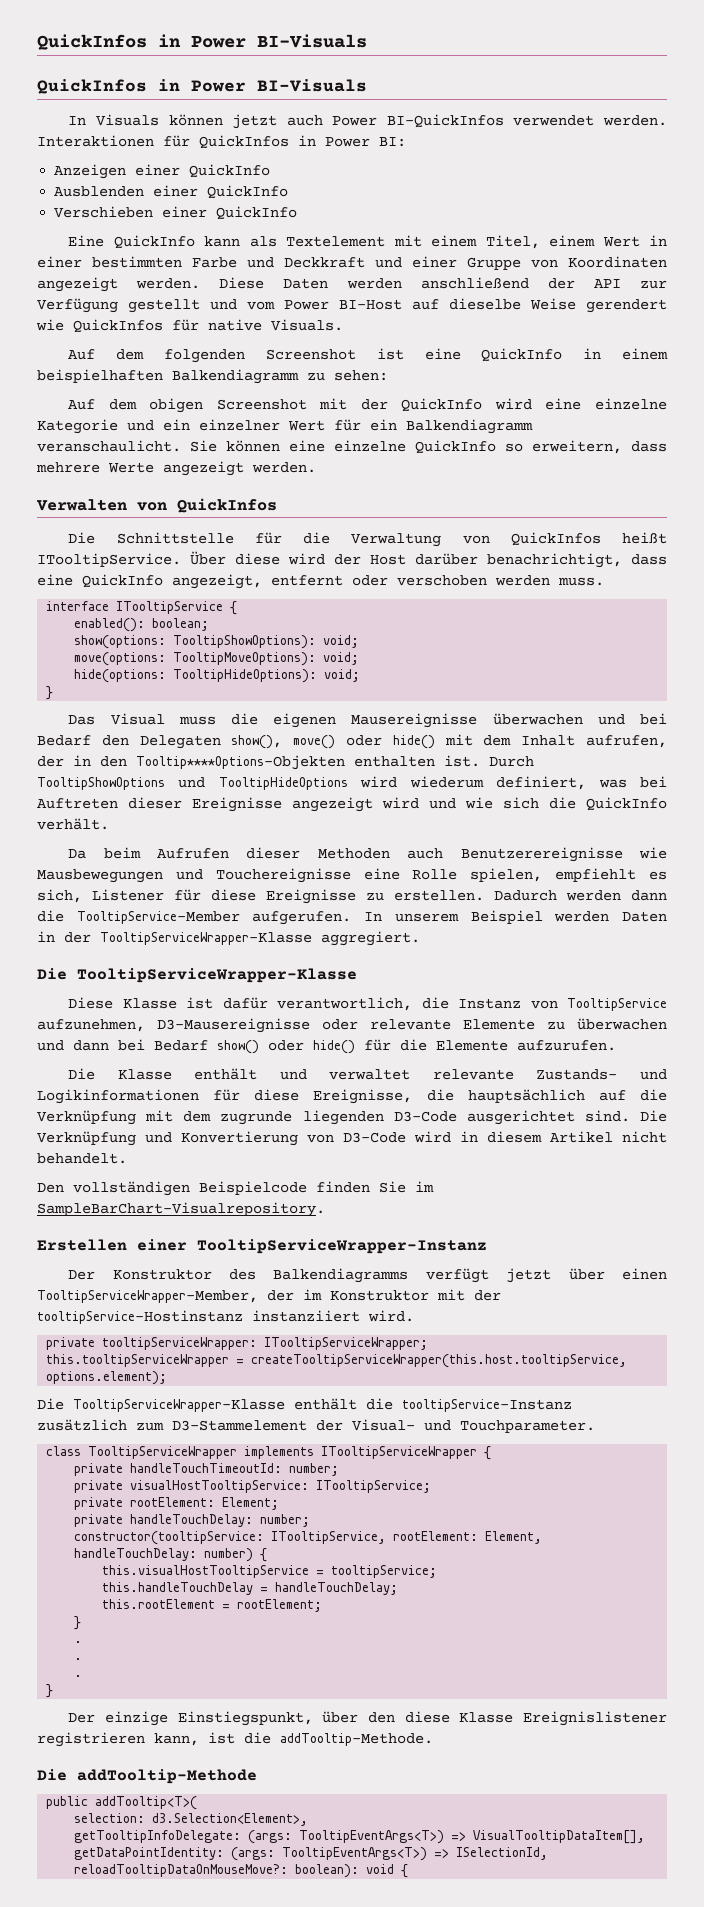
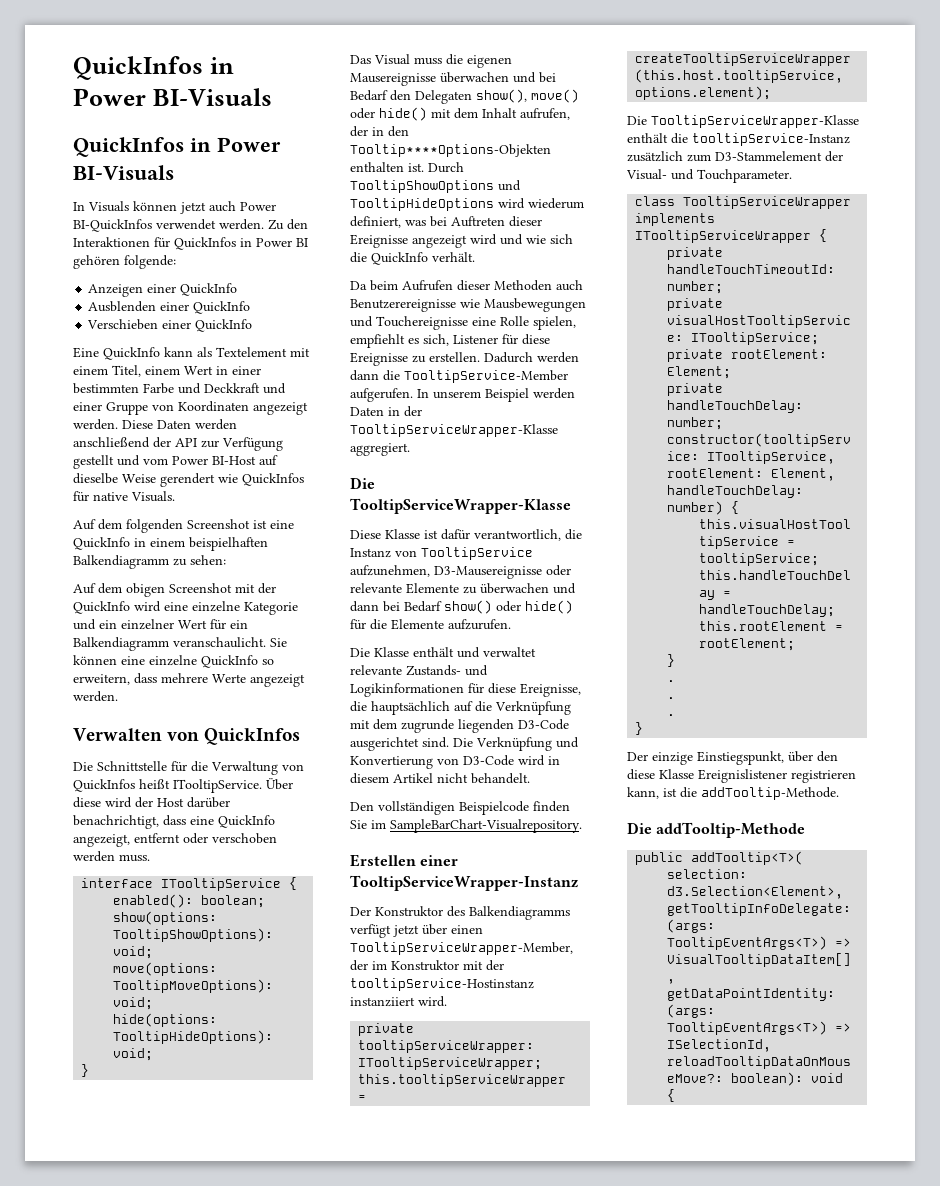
(667, 120) none -> [268,219,308,230] Zu den
[379,137,406,147] BI: -> [296,238,308,247] [73,255,176,269] BI gehören folgende:

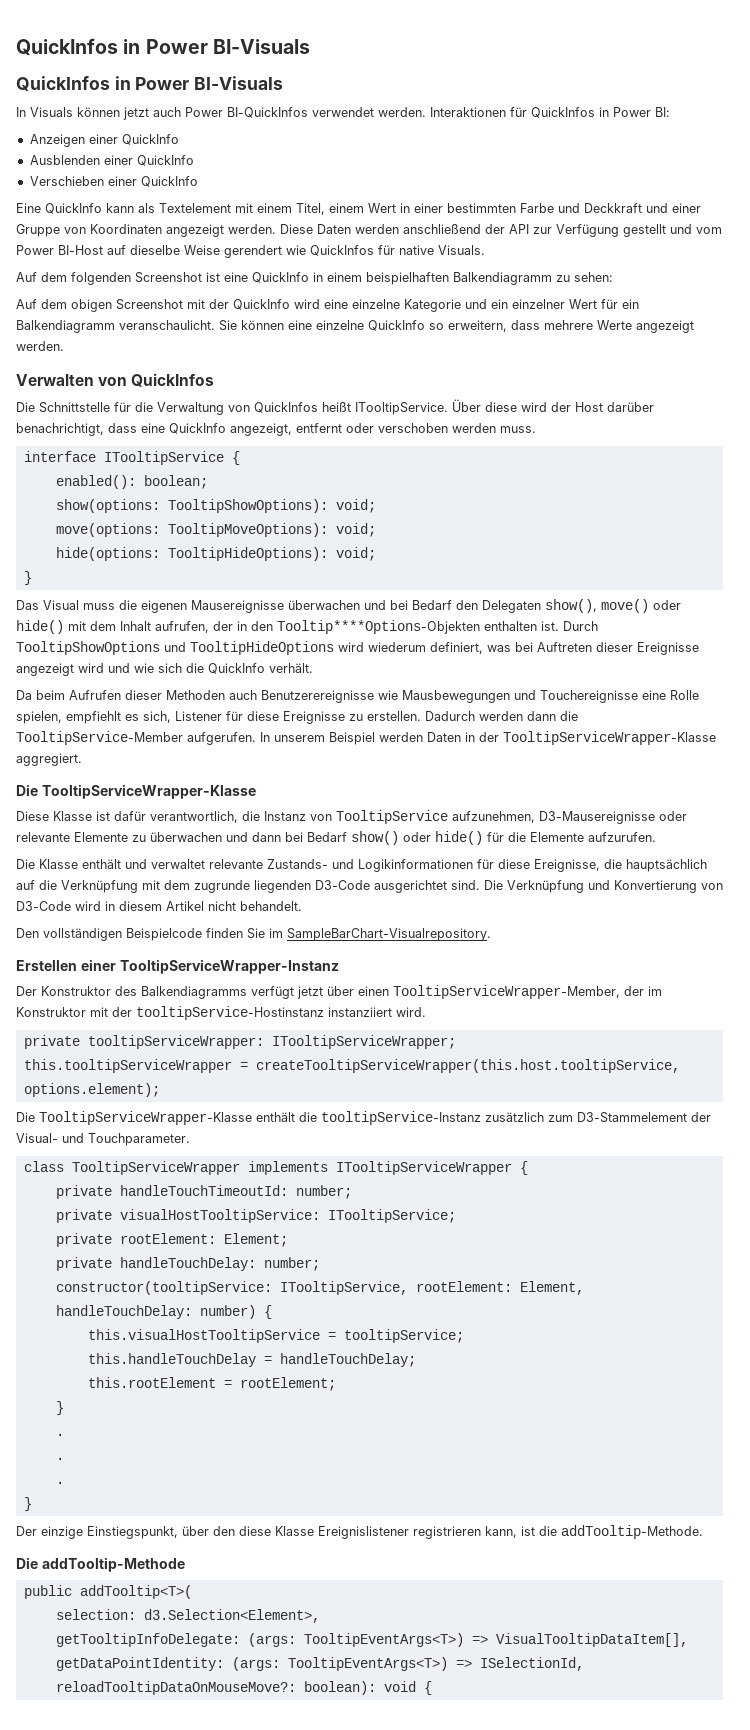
[268,219,308,230] Zu den -> (426, 112) none
[296,238,308,247] [73,255,176,269] BI gehören folgende: -> [655,107,670,117] BI:

